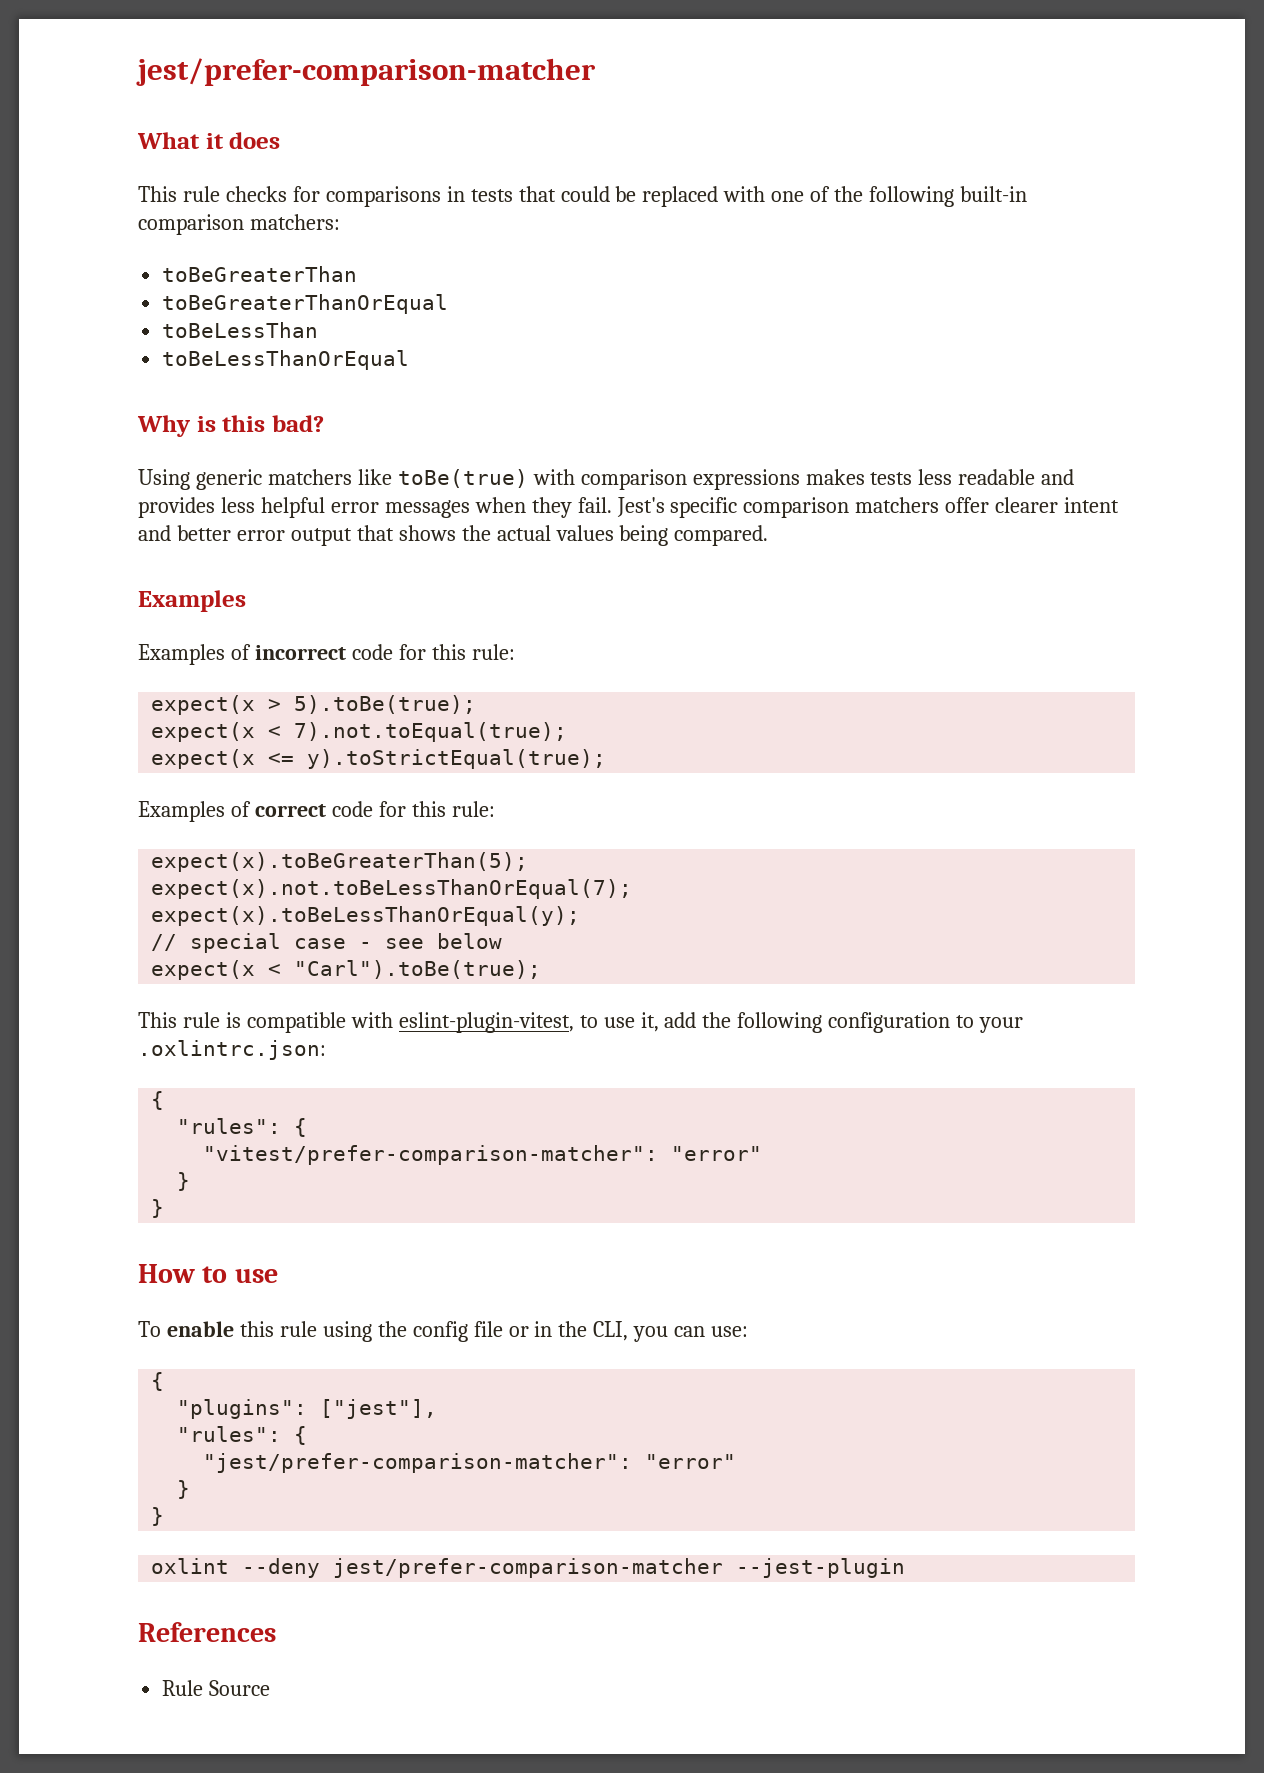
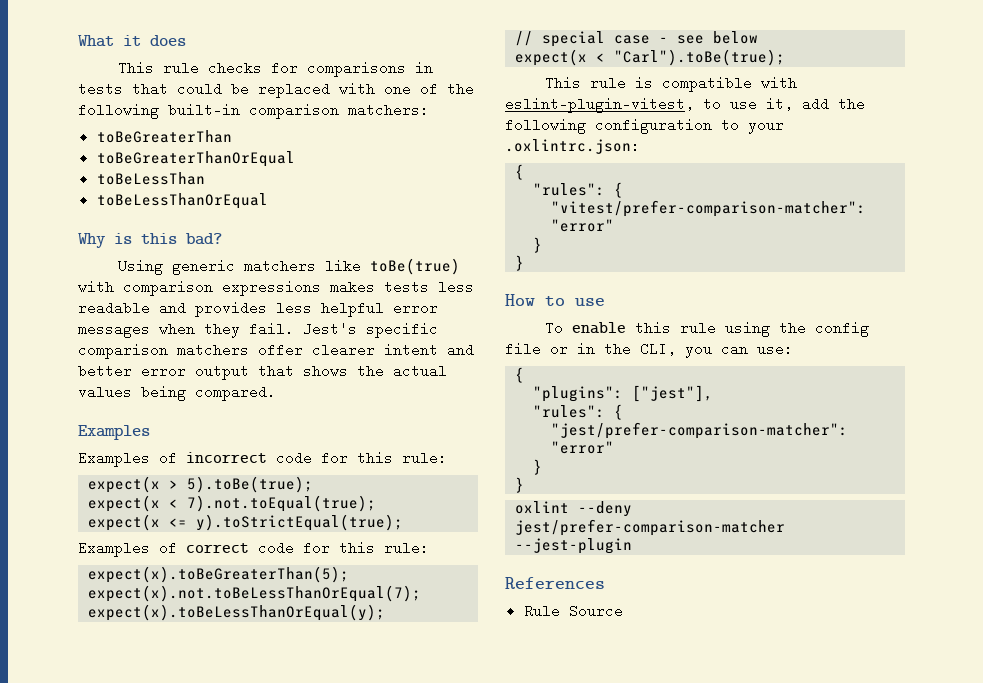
[136,58,596,86] jest/prefer-comparison-matcher // -> (78, 41) none

